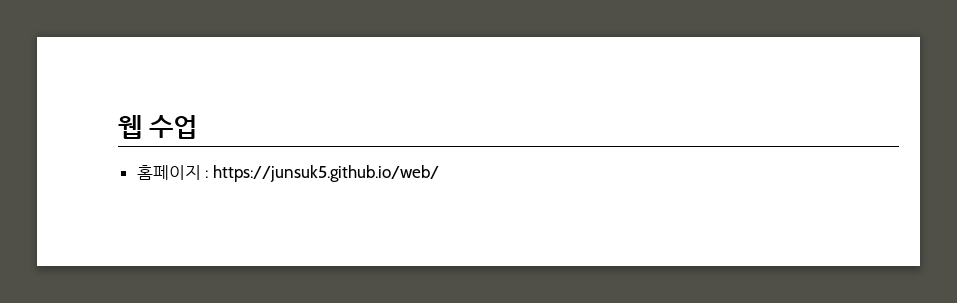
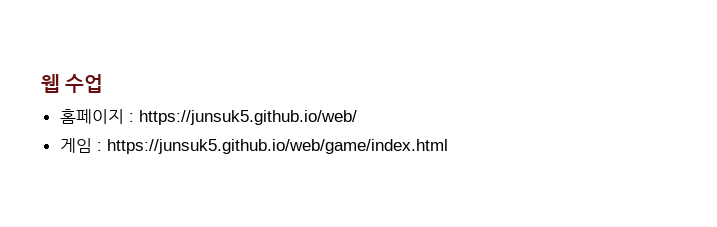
(439, 173) none -> [59,138,448,154] // 게임 : https://junsuk5.github.io/web/game/index.html

